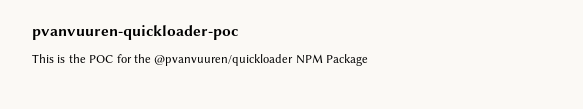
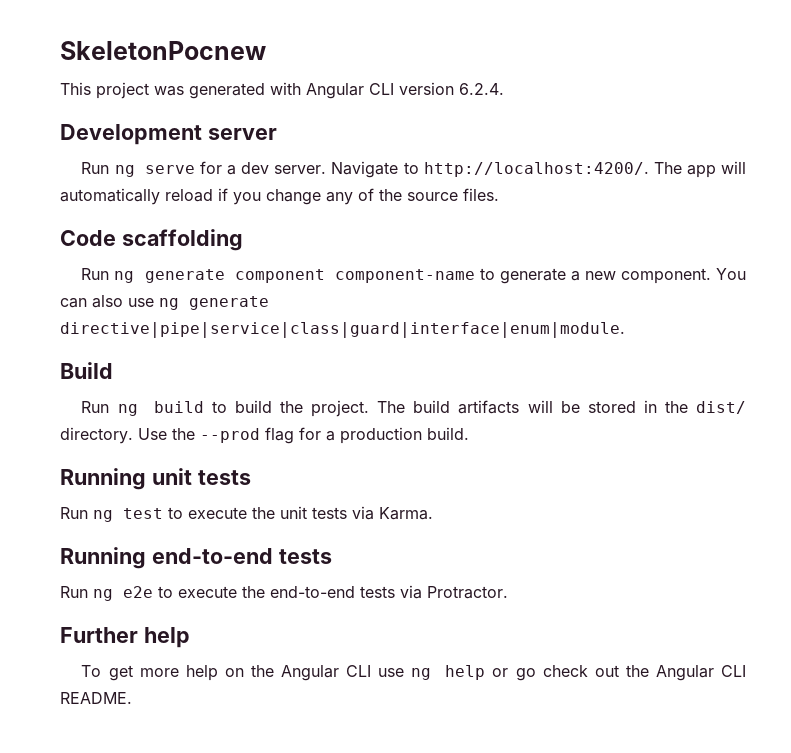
[32,25,238,40] pvanvuuren-quickloader-poc -> [60,41,266,60] SkeletonPocnew
[57,54,368,66] is the POC for the @pvanvuuren/quickloader NPM Package -> [96,82,504,99] [60,124,277,145] [81,161,746,178] [60,188,499,205] [60,229,243,251] [81,268,746,284] [60,295,269,310] [60,322,625,338] [60,362,113,379] [81,400,746,417] [60,427,469,444] [60,468,251,490] [60,506,433,522] [60,547,332,569] [60,585,508,601] [60,627,190,648] [81,665,747,681] [60,692,132,704] project was generated with Angular CLI version 6.2.4. // Development server // Run ng serve for a dev server. Navigate to http://localhost:4200/. The app will automatically reload if you change any of the source files. // Code scaffolding // Run ng generate component component-name to generate a new component. You can also use ng generate directive|pipe|service|class|guard|interface|enum|module. // Build // Run ng build to build the project. The build artifacts will be stored in the dist/ directory. Use the --prod flag for a production build. // Running unit tests // Run ng test to execute the unit tests via Karma. // Running end-to-end tests // Run ng e2e to execute the end-to-end tests via Protractor. // Further help // To get more help on the Angular CLI use ng help or go check out the Angular CLI README.

